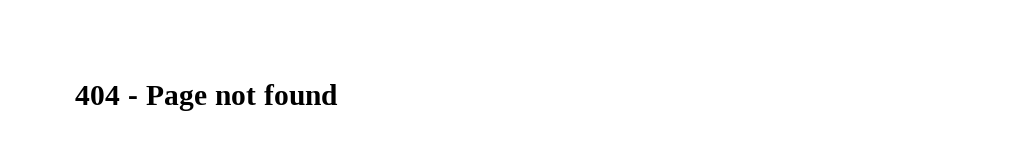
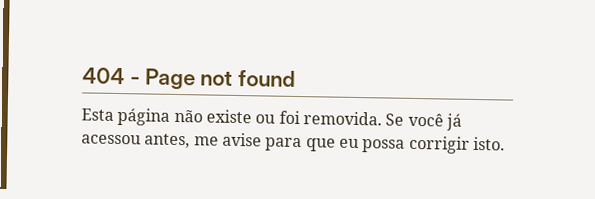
(338, 94) none -> [81,107,462,131] [81,132,505,154] // Esta página não existe ou foi removida. Se você já acessou antes, me avise para que eu possa corrigir isto.

